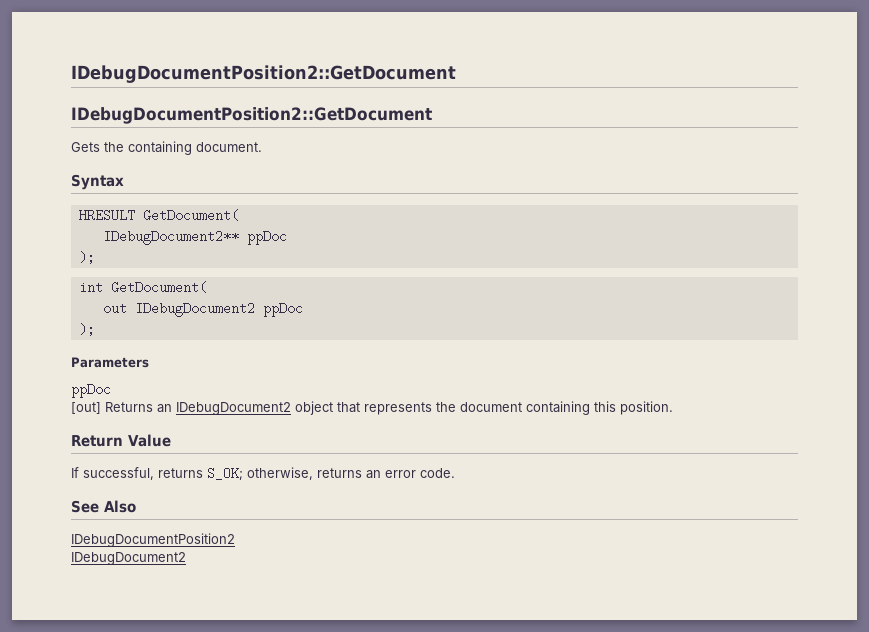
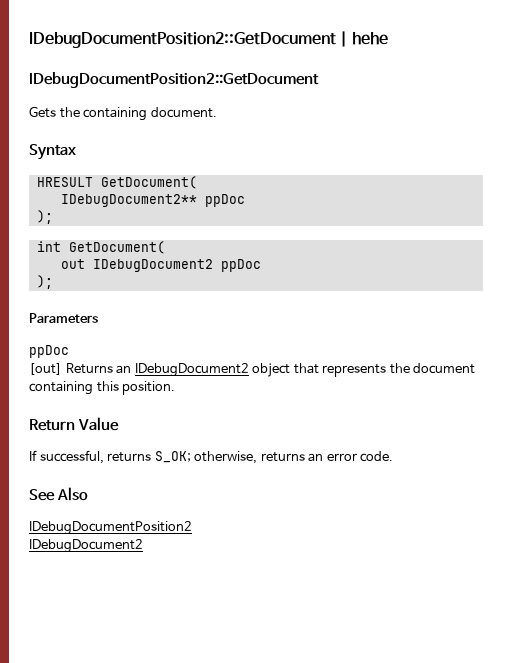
[71,65,456,83] IDebugDocumentPosition2::GetDocument -> [29,31,388,48] IDebugDocumentPosition2::GetDocument | hehe

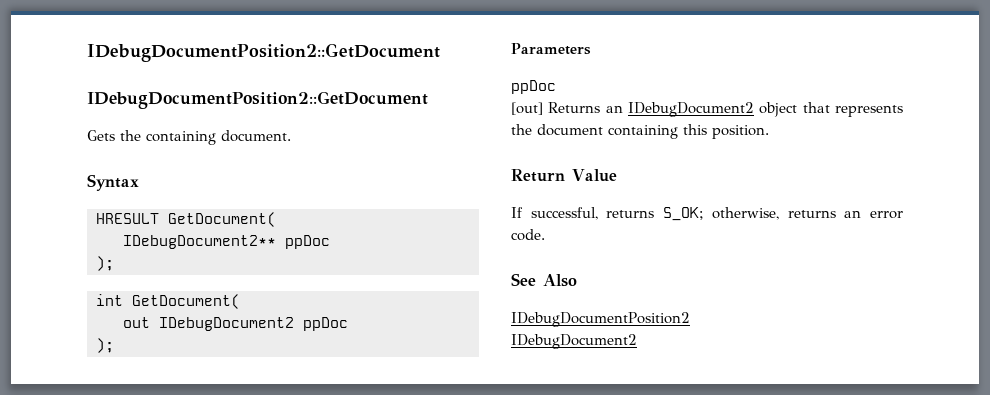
[29,31,388,48] IDebugDocumentPosition2::GetDocument | hehe -> [87,43,440,62] IDebugDocumentPosition2::GetDocument

